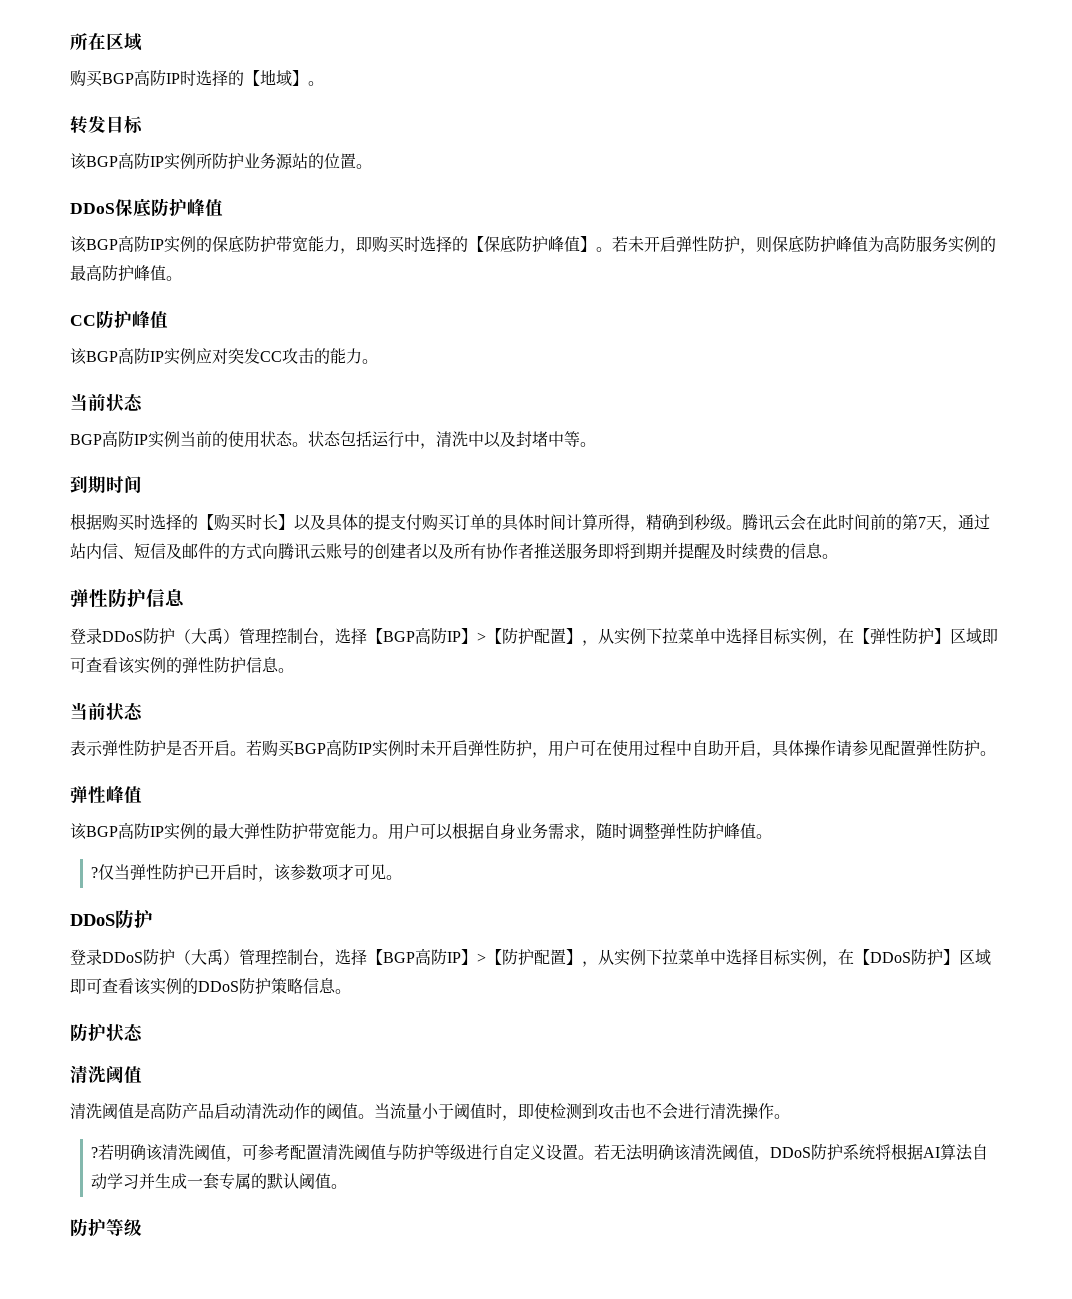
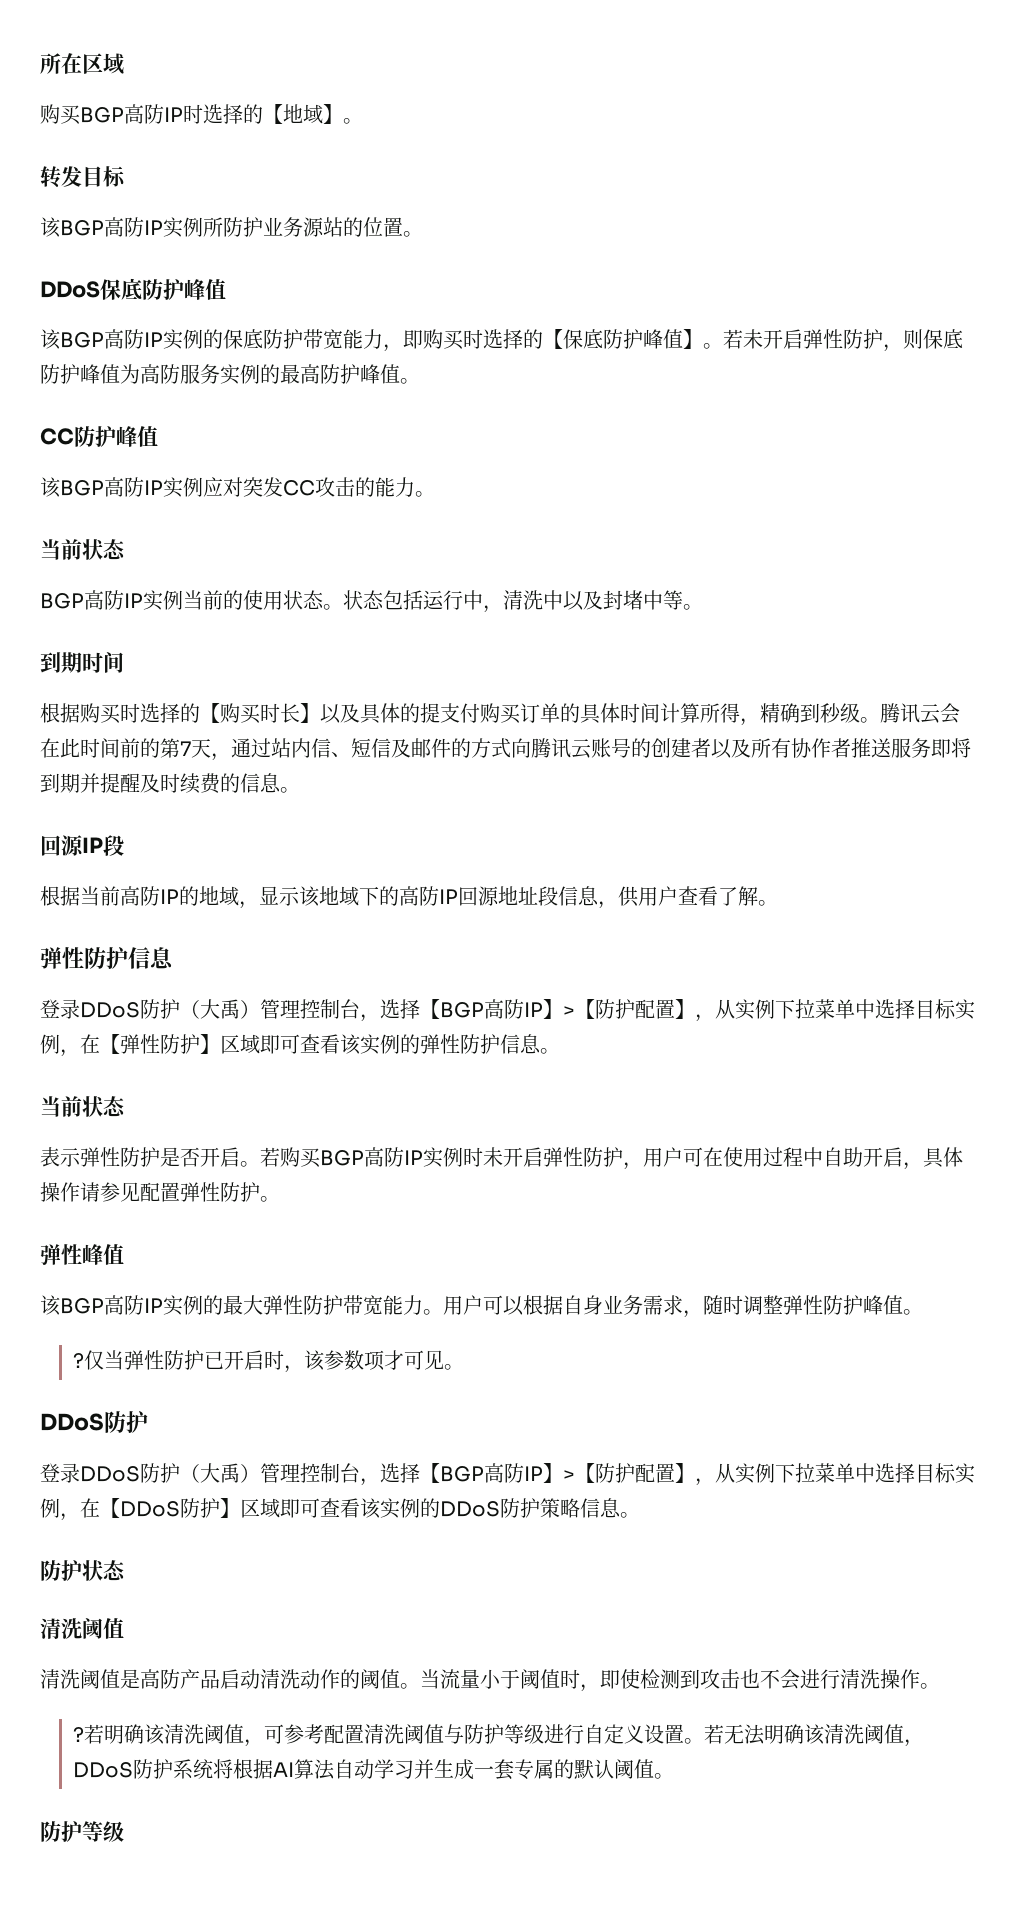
(838, 556) none -> [40,835,124,856] [40,886,778,909] // 回源IP段 // 根据当前高防IP的地域，显示该地域下的高防IP回源地址段信息，供用户查看了解。

